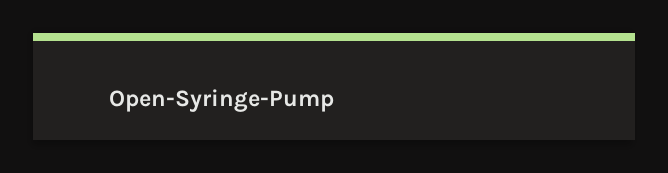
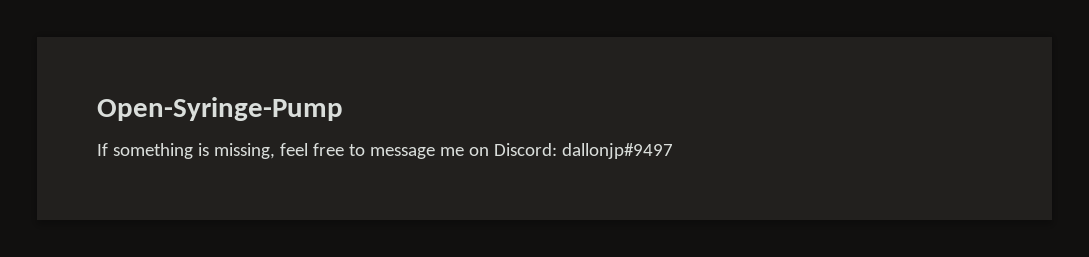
(334, 100) none -> [97,143,673,159] // If something is missing, feel free to message me on Discord: dallonjp#9497

